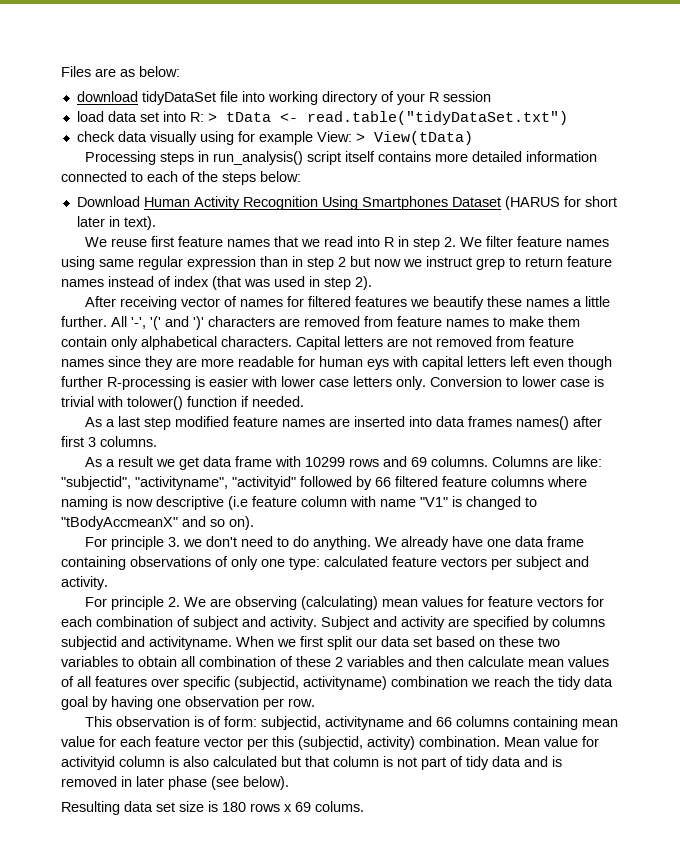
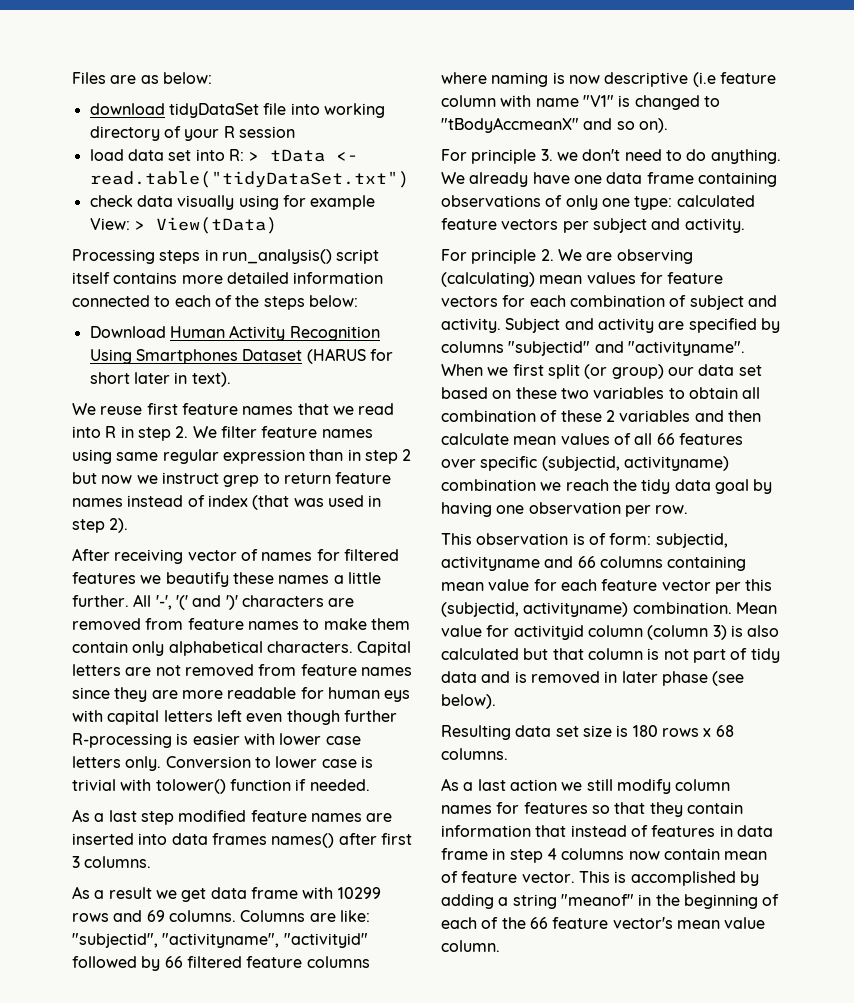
[61,636,232,650] subjectid and activityname. -> [508,341,745,356] "subjectid" and "activityname".
(352, 643) none -> [584,364,664,379] (or group)
(91, 681) none -> [656,433,675,445] 66
[367,736,415,750] activity) -> [523,602,629,617] activityname)
(165, 761) none -> [647,625,727,640] (column 3)
[295,801,364,812] 69 colums. -> [715,725,734,737] [441,748,508,760] [441,778,731,794] [441,802,743,817] [441,825,773,837] [441,848,768,863] [441,871,759,886] [441,894,780,909] [441,917,766,929] [441,940,500,952] 68 columns. // As a last action we still modify column names for features so that they contain information that instead of features in data frame in step 4 columns now contain mean of feature vector. This is accomplished by adding a string "meanof" in the beginning of each of the 66 feature vector's mean value column.

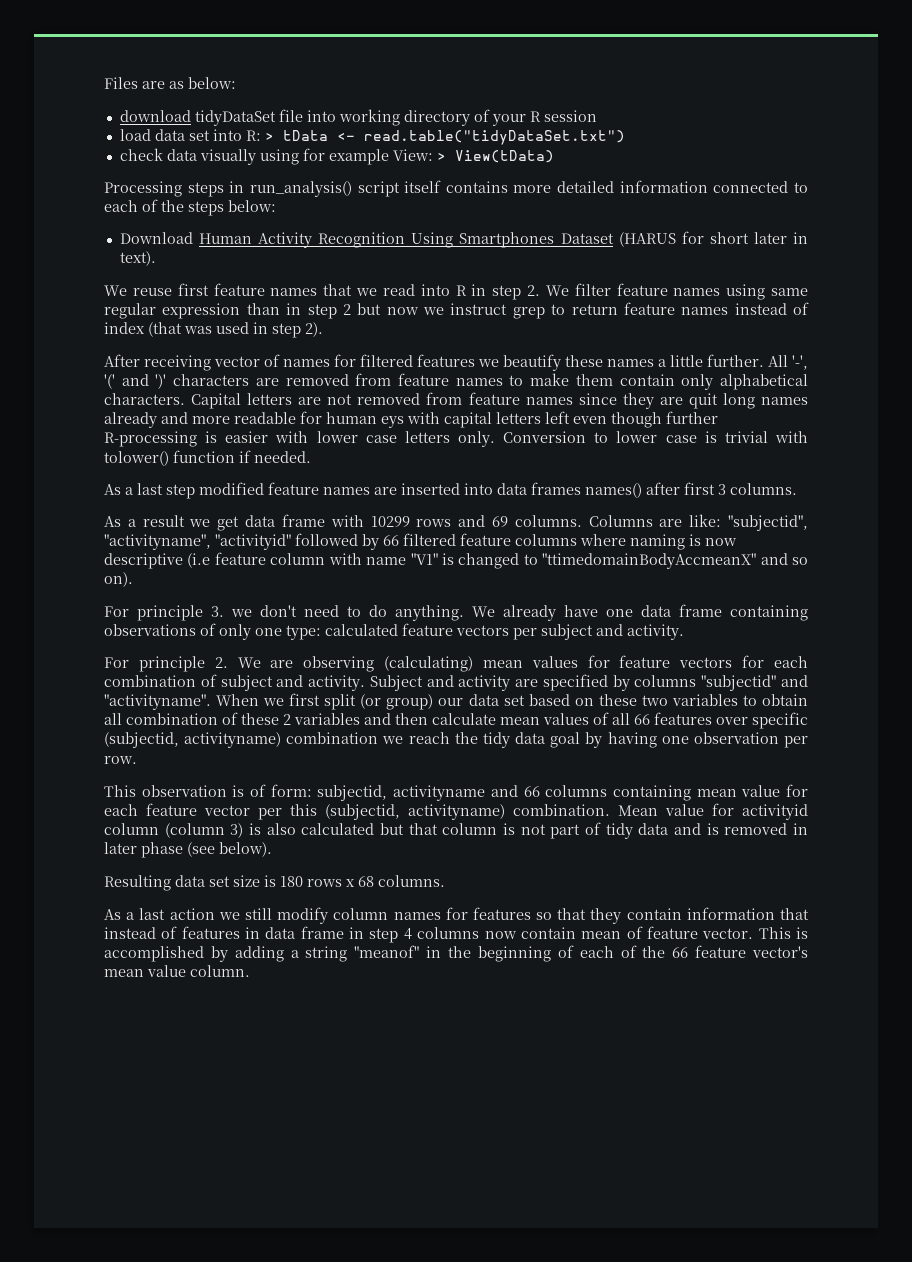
(178, 694) none -> [688,393,808,409] [104,412,188,428] quit long names already and
[441,117,579,133] "tBodyAccmeanX" -> [542,553,757,569] "ttimedomainBodyAccmeanX"

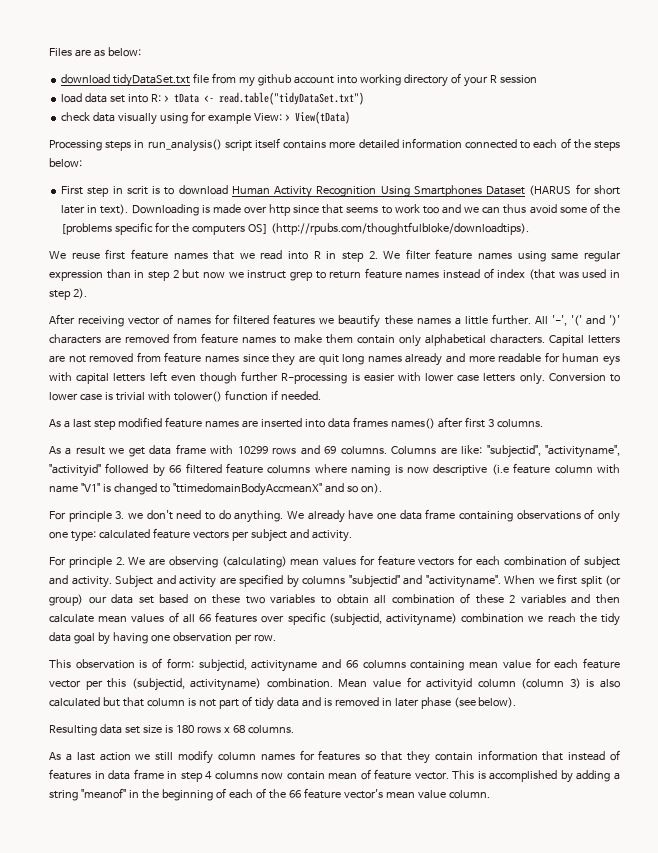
[194,109,303,126] tidyDataSet file -> [113,73,334,87] tidyDataSet.txt file from my github account
[119,232,193,244] Download -> [61,185,228,197] First step in scrit is to download
(156, 258) none -> [131,203,620,216] [61,222,529,235] Downloading is made over http since that seems to work too and we can thus avoid some of the [problems specific for the computers OS] (http://rpubs.com/thoughtfulbloke/downloadtips).

